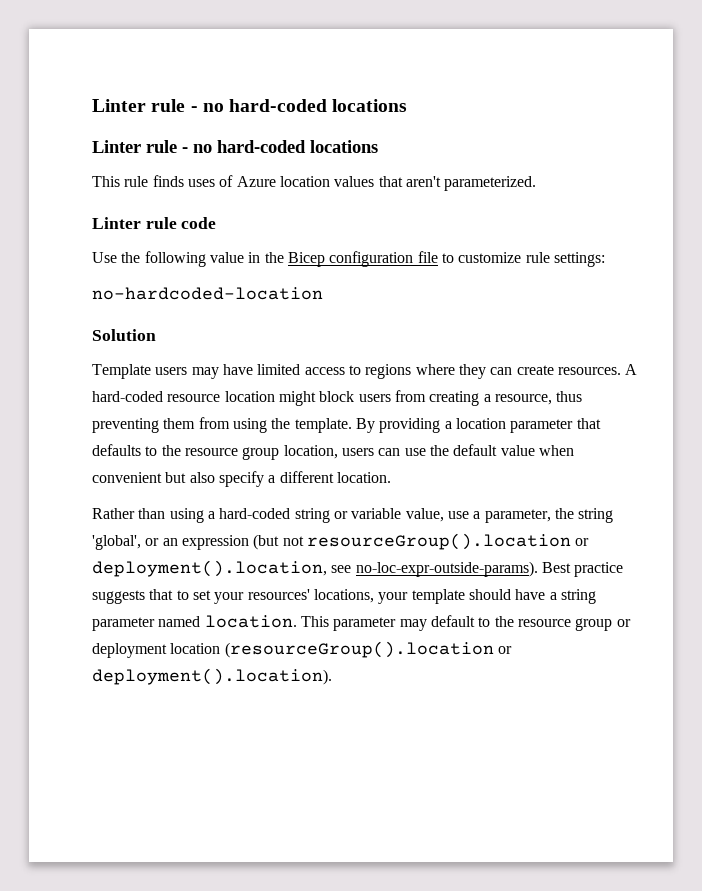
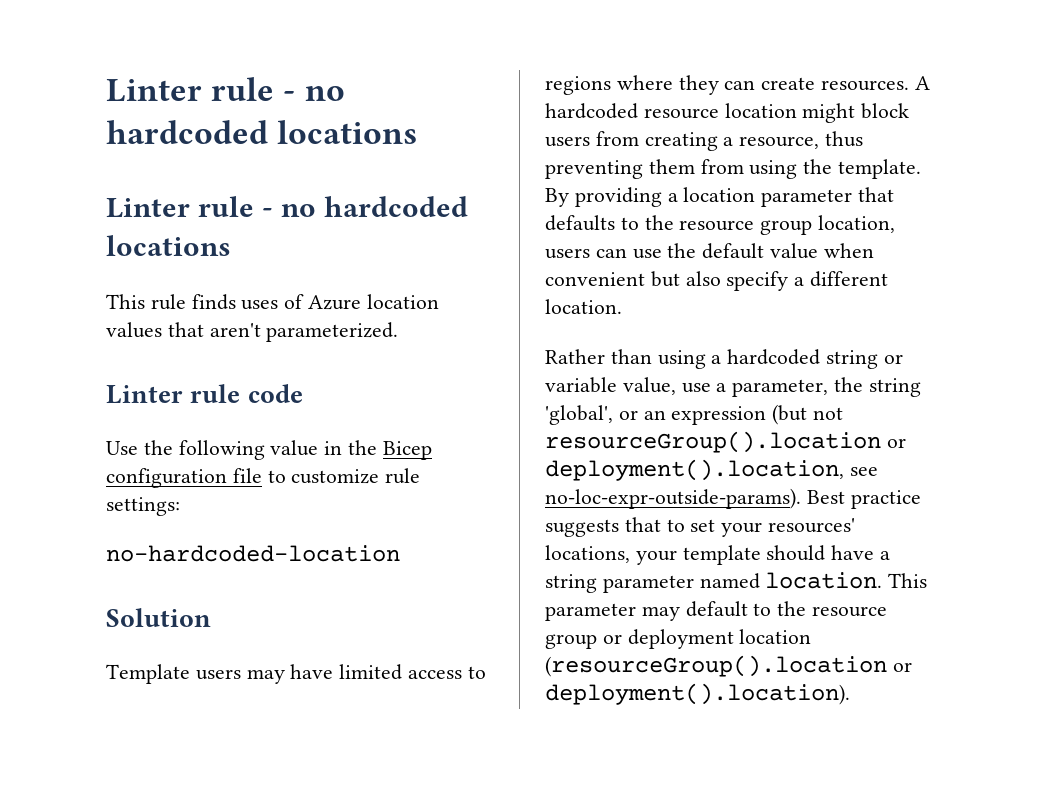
[92,99,328,112] Linter rule - no hard-coded -> [106,77,345,102] [106,120,268,144] Linter rule - no hardcoded
[217,140,306,153] hard-coded -> [324,196,469,217] hardcoded
[92,391,163,402] hard-coded -> [545,103,638,119] hardcoded
[219,508,291,519] hard-coded -> [727,349,821,365] hardcoded

